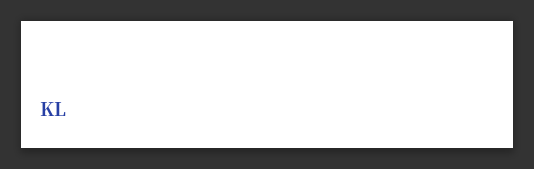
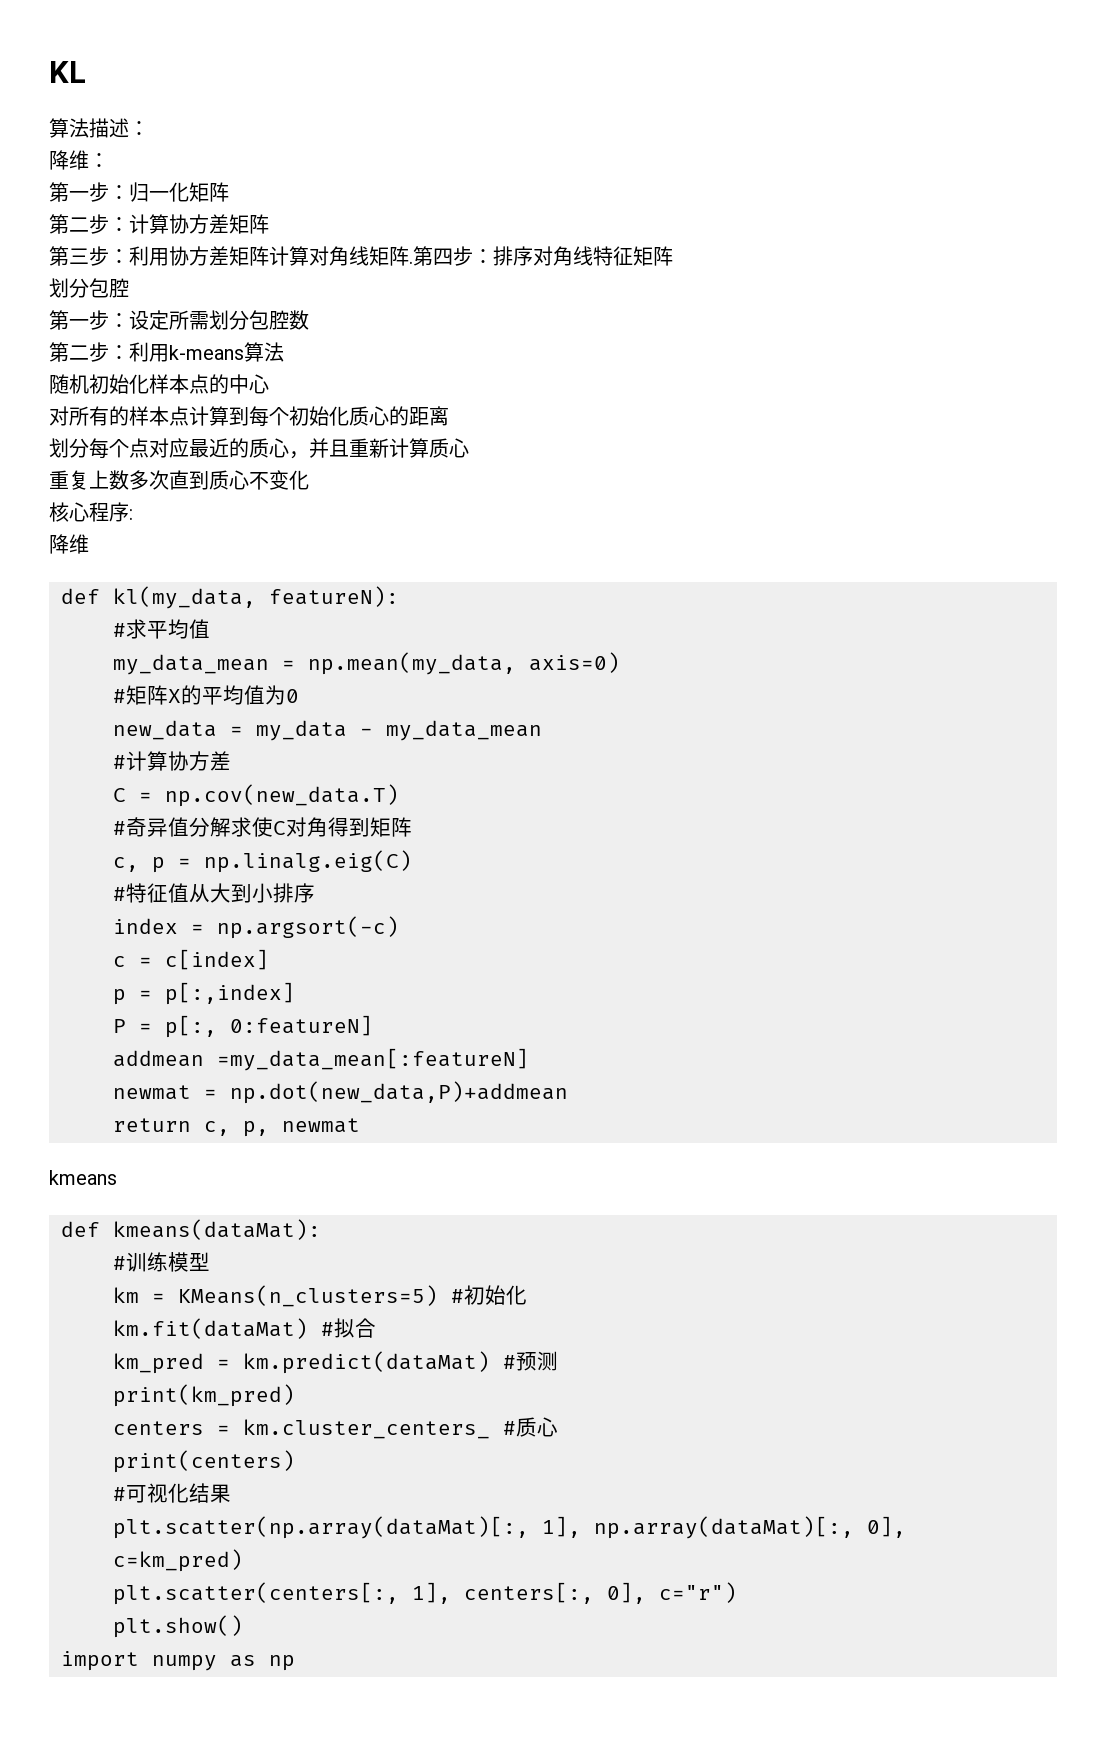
(66, 109) none -> [49,118,149,138] [49,150,109,170] [49,182,229,202] [49,214,269,234] [49,246,673,266] [49,278,129,298] [49,310,309,330] [49,342,284,362] [49,374,269,394] [49,406,449,427] [49,438,469,459] [49,470,309,490] [49,502,133,522] [49,534,89,554] [61,586,399,609] [113,619,210,639] [113,652,620,675] [113,685,299,705] [113,720,542,741] [113,751,231,771] [113,784,399,807] [113,817,412,837] [113,850,412,873] [113,883,315,903] [113,916,399,939] [113,949,269,970] [113,982,295,1005] [113,1015,373,1038] [113,1048,529,1071] [113,1081,568,1104] [113,1118,360,1137] [49,1170,117,1185] [61,1219,321,1240] [113,1252,210,1272] [113,1285,527,1307] [113,1318,376,1339] [113,1351,558,1374] [113,1384,295,1407] [113,1417,558,1439] [113,1450,295,1473] [113,1483,231,1503] [113,1516,906,1539] [113,1549,243,1572] [113,1582,737,1605] [113,1615,243,1638] [61,1651,295,1671] // 算法描述： // 降维： // 第一步：归一化矩阵 // 第二步：计算协方差矩阵 // 第三步：利用协方差矩阵计算对角线矩阵.第四步：排序对角线特征矩阵 // 划分包腔 // 第一步：设定所需划分包腔数 // 第二步：利用k-means算法 // 随机初始化样本点的中心 // 对所有的样本点计算到每个初始化质心的距离 // 划分每个点对应最近的质心，并且重新计算质心 // 重复上数多次直到质心不变化 // 核心程序: // 降维 // def kl(my_data, featureN): // #求平均值 // my_data_mean = np.mean(my_data, axis=0) // #矩阵X的平均值为0 // new_data = my_data - my_data_mean // #计算协方差 // C = np.cov(new_data.T) // #奇异值分解求使C对角得到矩阵 // c, p = np.linalg.eig(C) // #特征值从大到小排序 // index = np.argsort(-c) // c = c[index] // p = p[:,index] // P = p[:, 0:featureN] // addmean =my_data_mean[:featureN] // newmat = np.dot(new_data,P)+addmean // return c, p, newmat // kmeans // def kmeans(dataMat): // #训练模型 // km = KMeans(n_clusters=5) #初始化 // km.fit(dataMat) #拟合 // km_pred = km.predict(dataMat) #预测 // print(km_pred) // centers = km.cluster_centers_ #质心 // print(centers) // #可视化结果 // plt.scatter(np.array(dataMat)[:, 1], np.array(dataMat)[:, 0], c=km_pred) // plt.scatter(centers[:, 1], centers[:, 0], c="r") // plt.show() // import numpy as np

